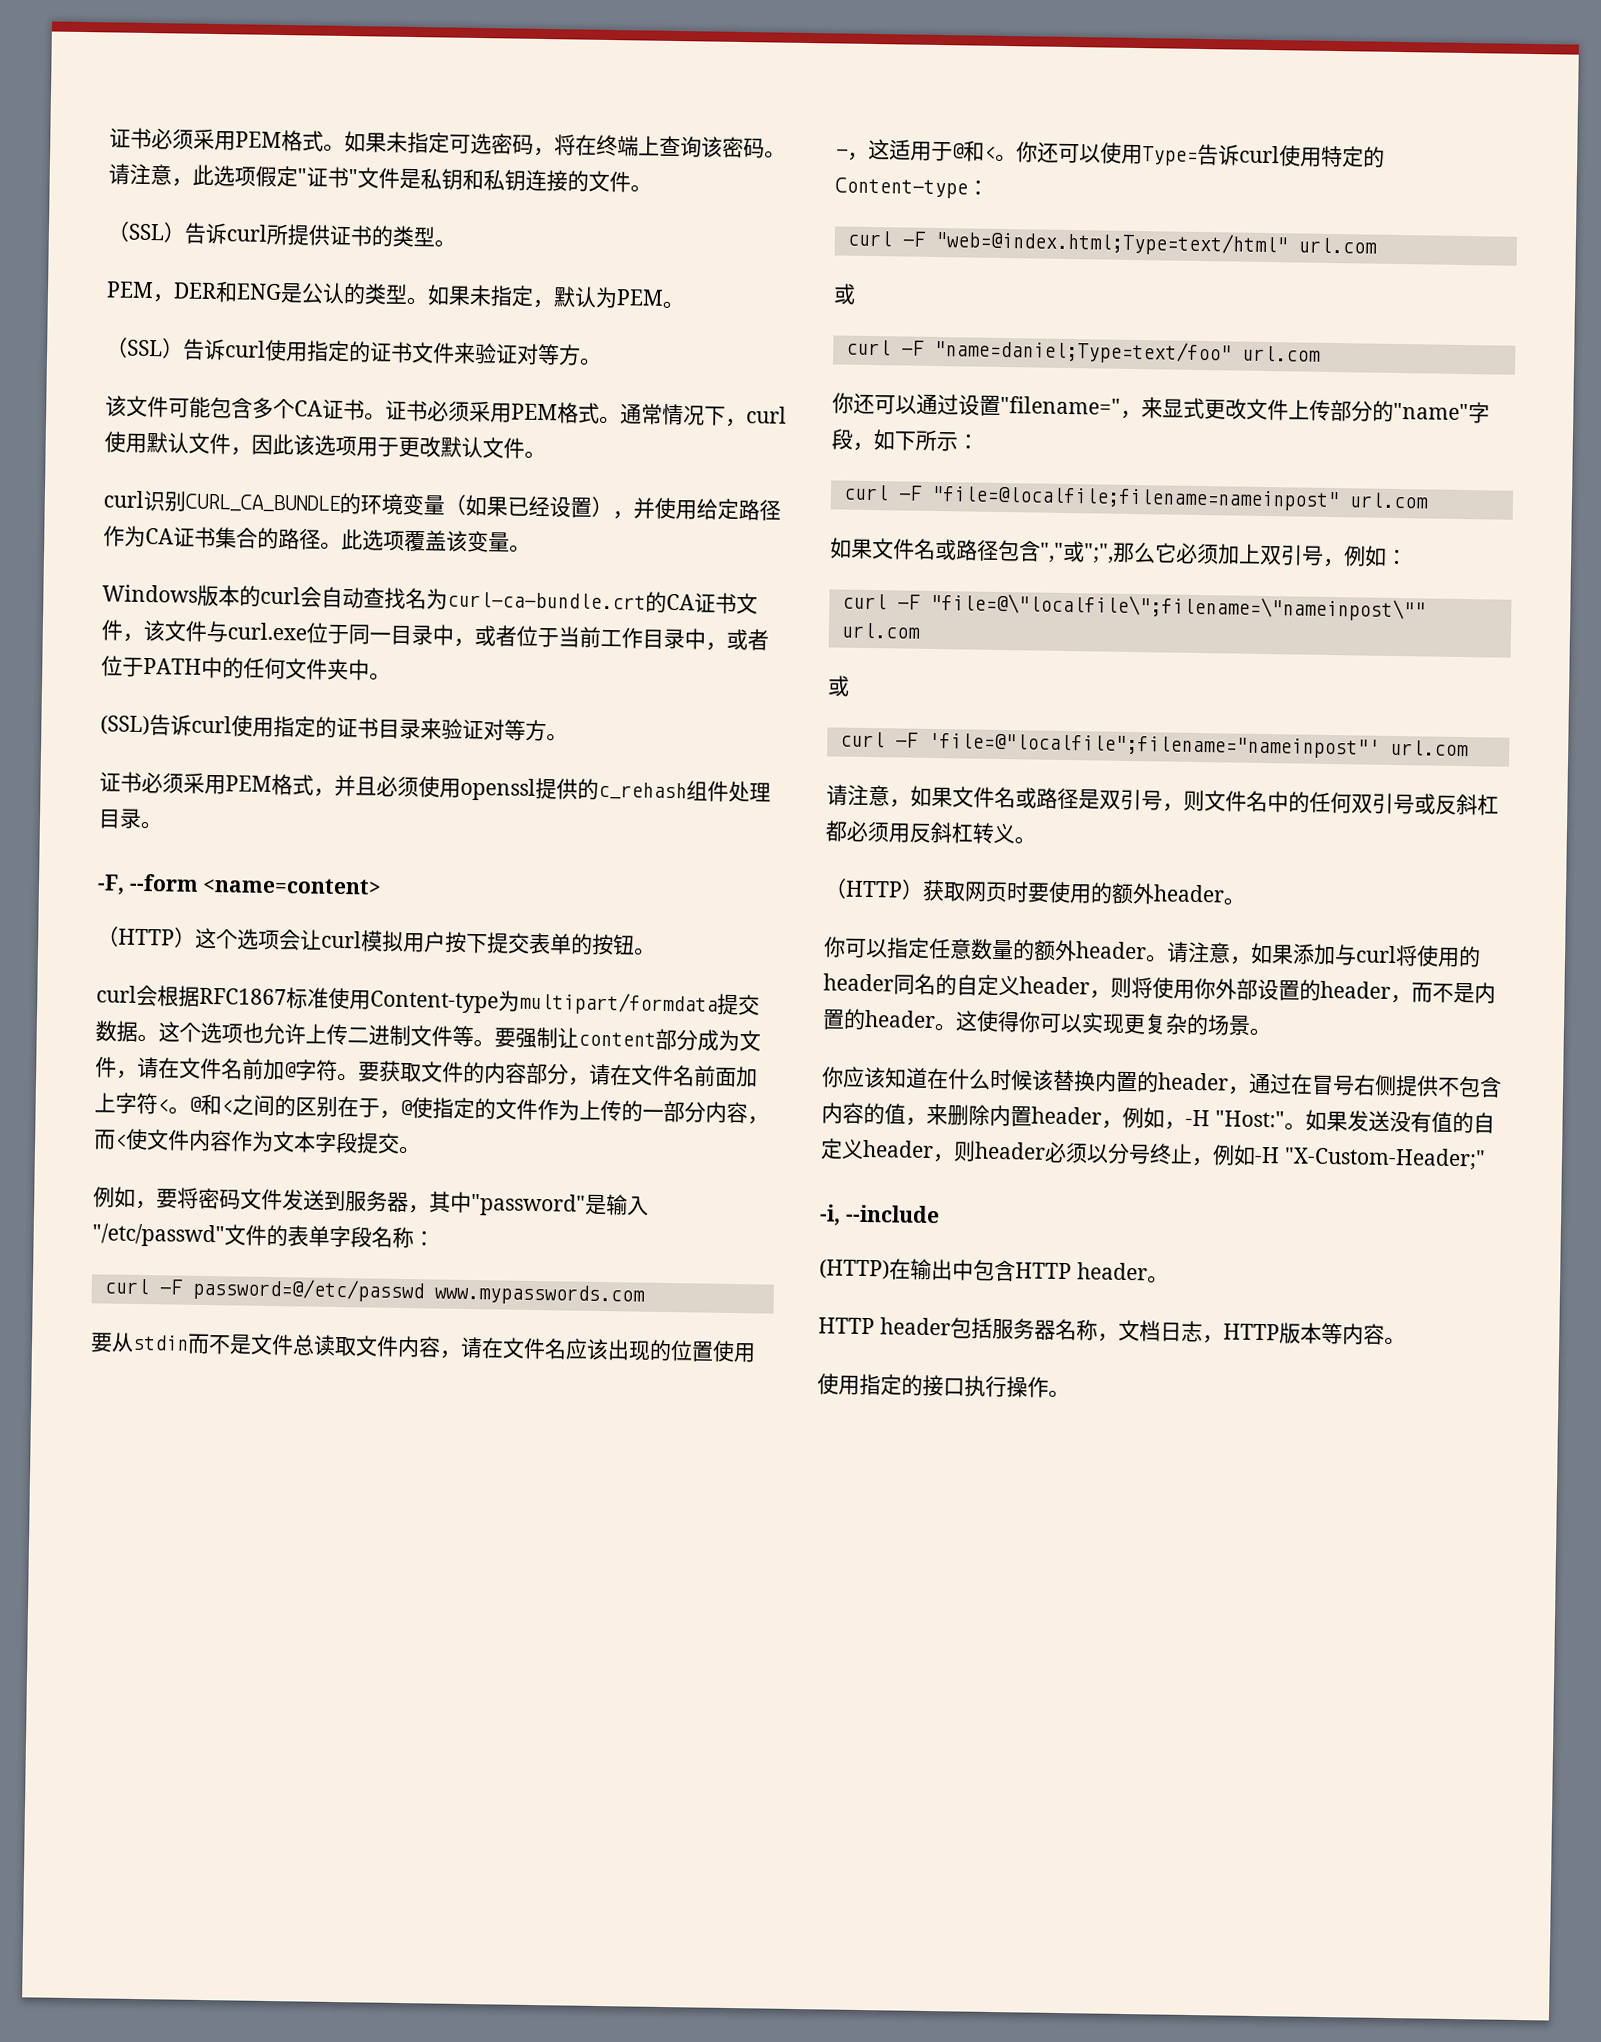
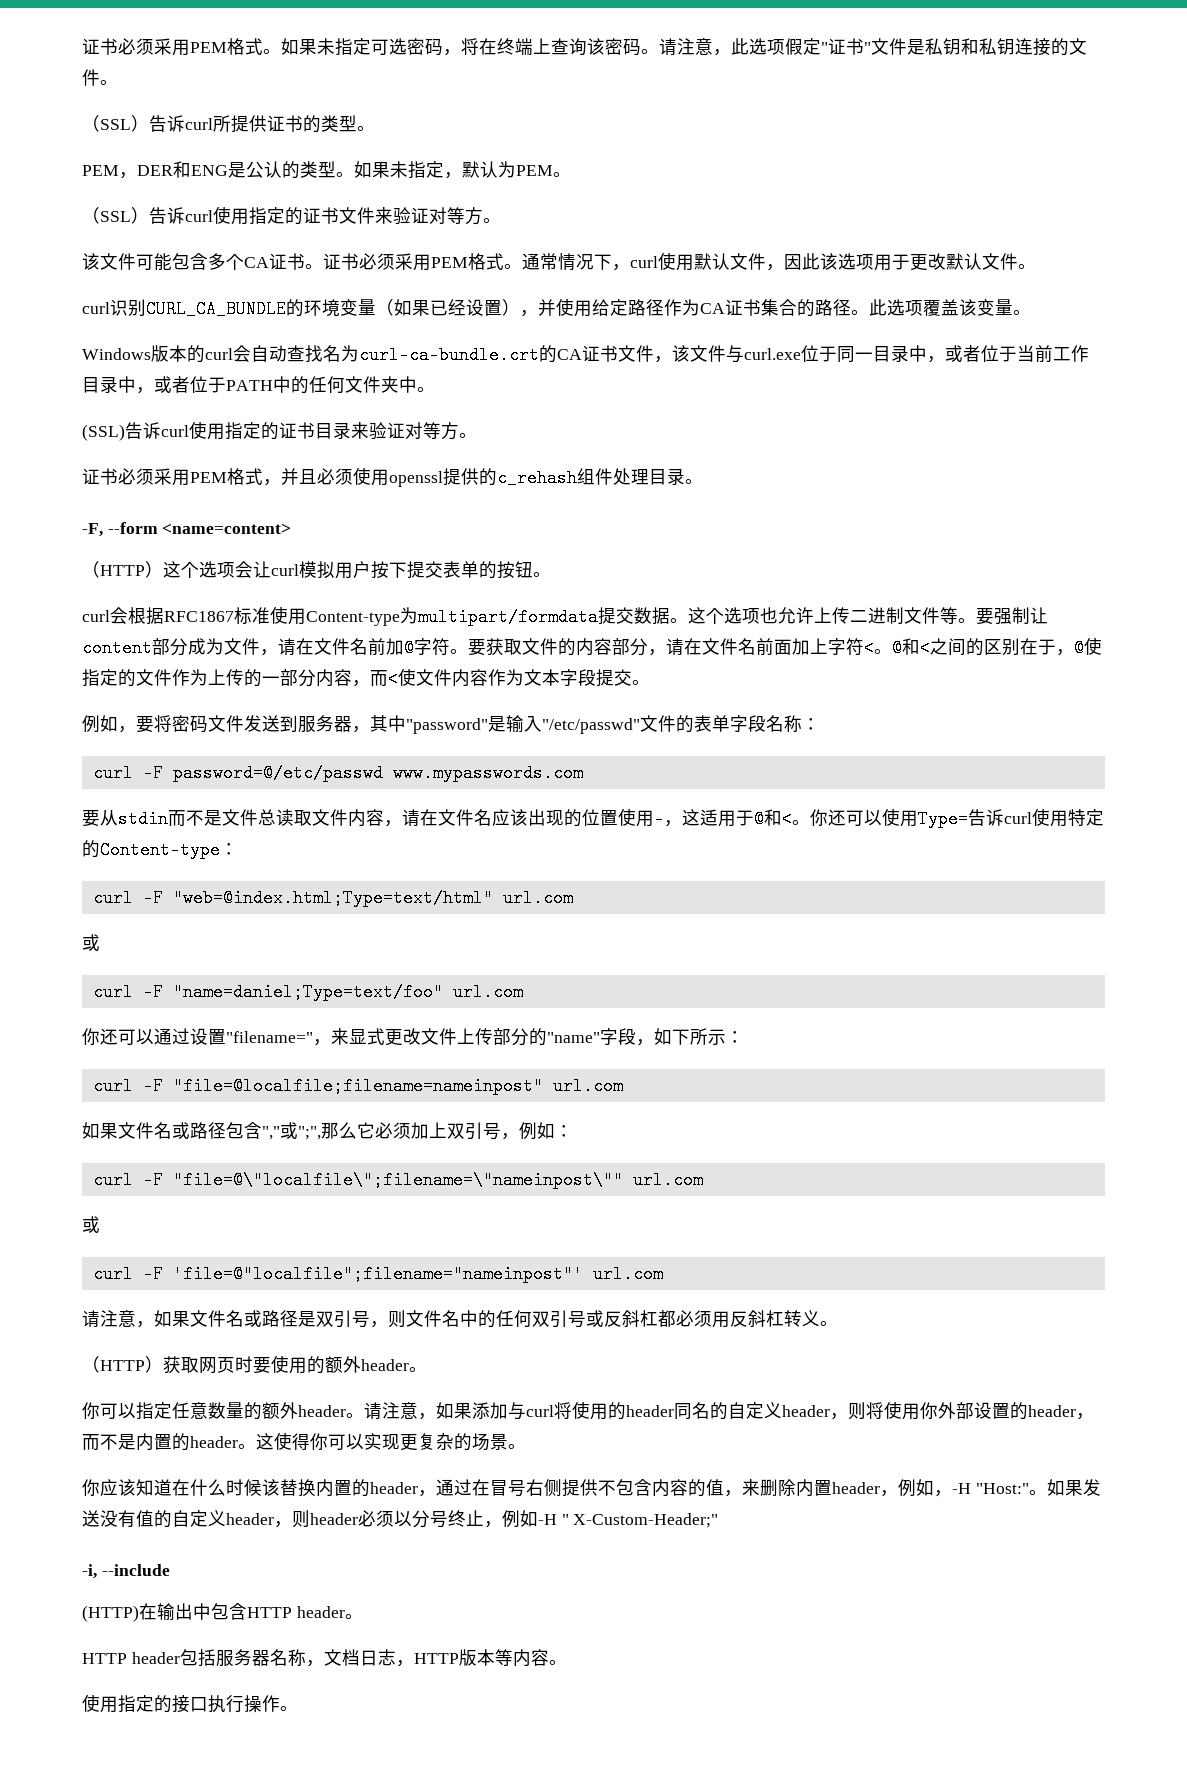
[1283,1146,1486,1171] "X-Custom-Header;" -> [561,1513,719,1528] " X-Custom-Header;"

